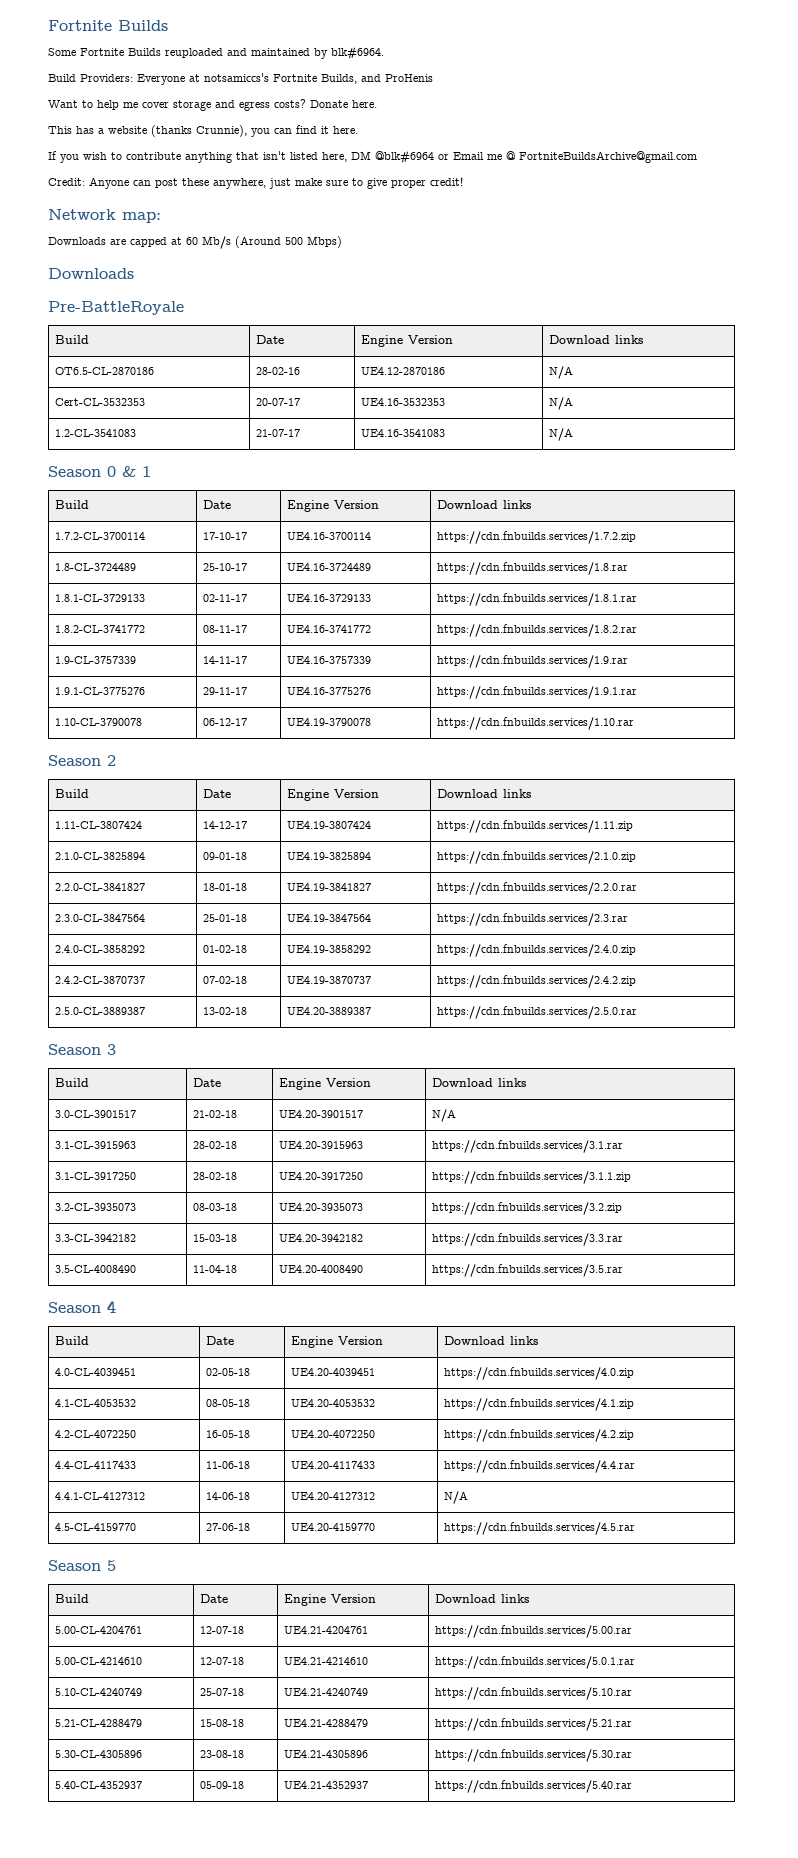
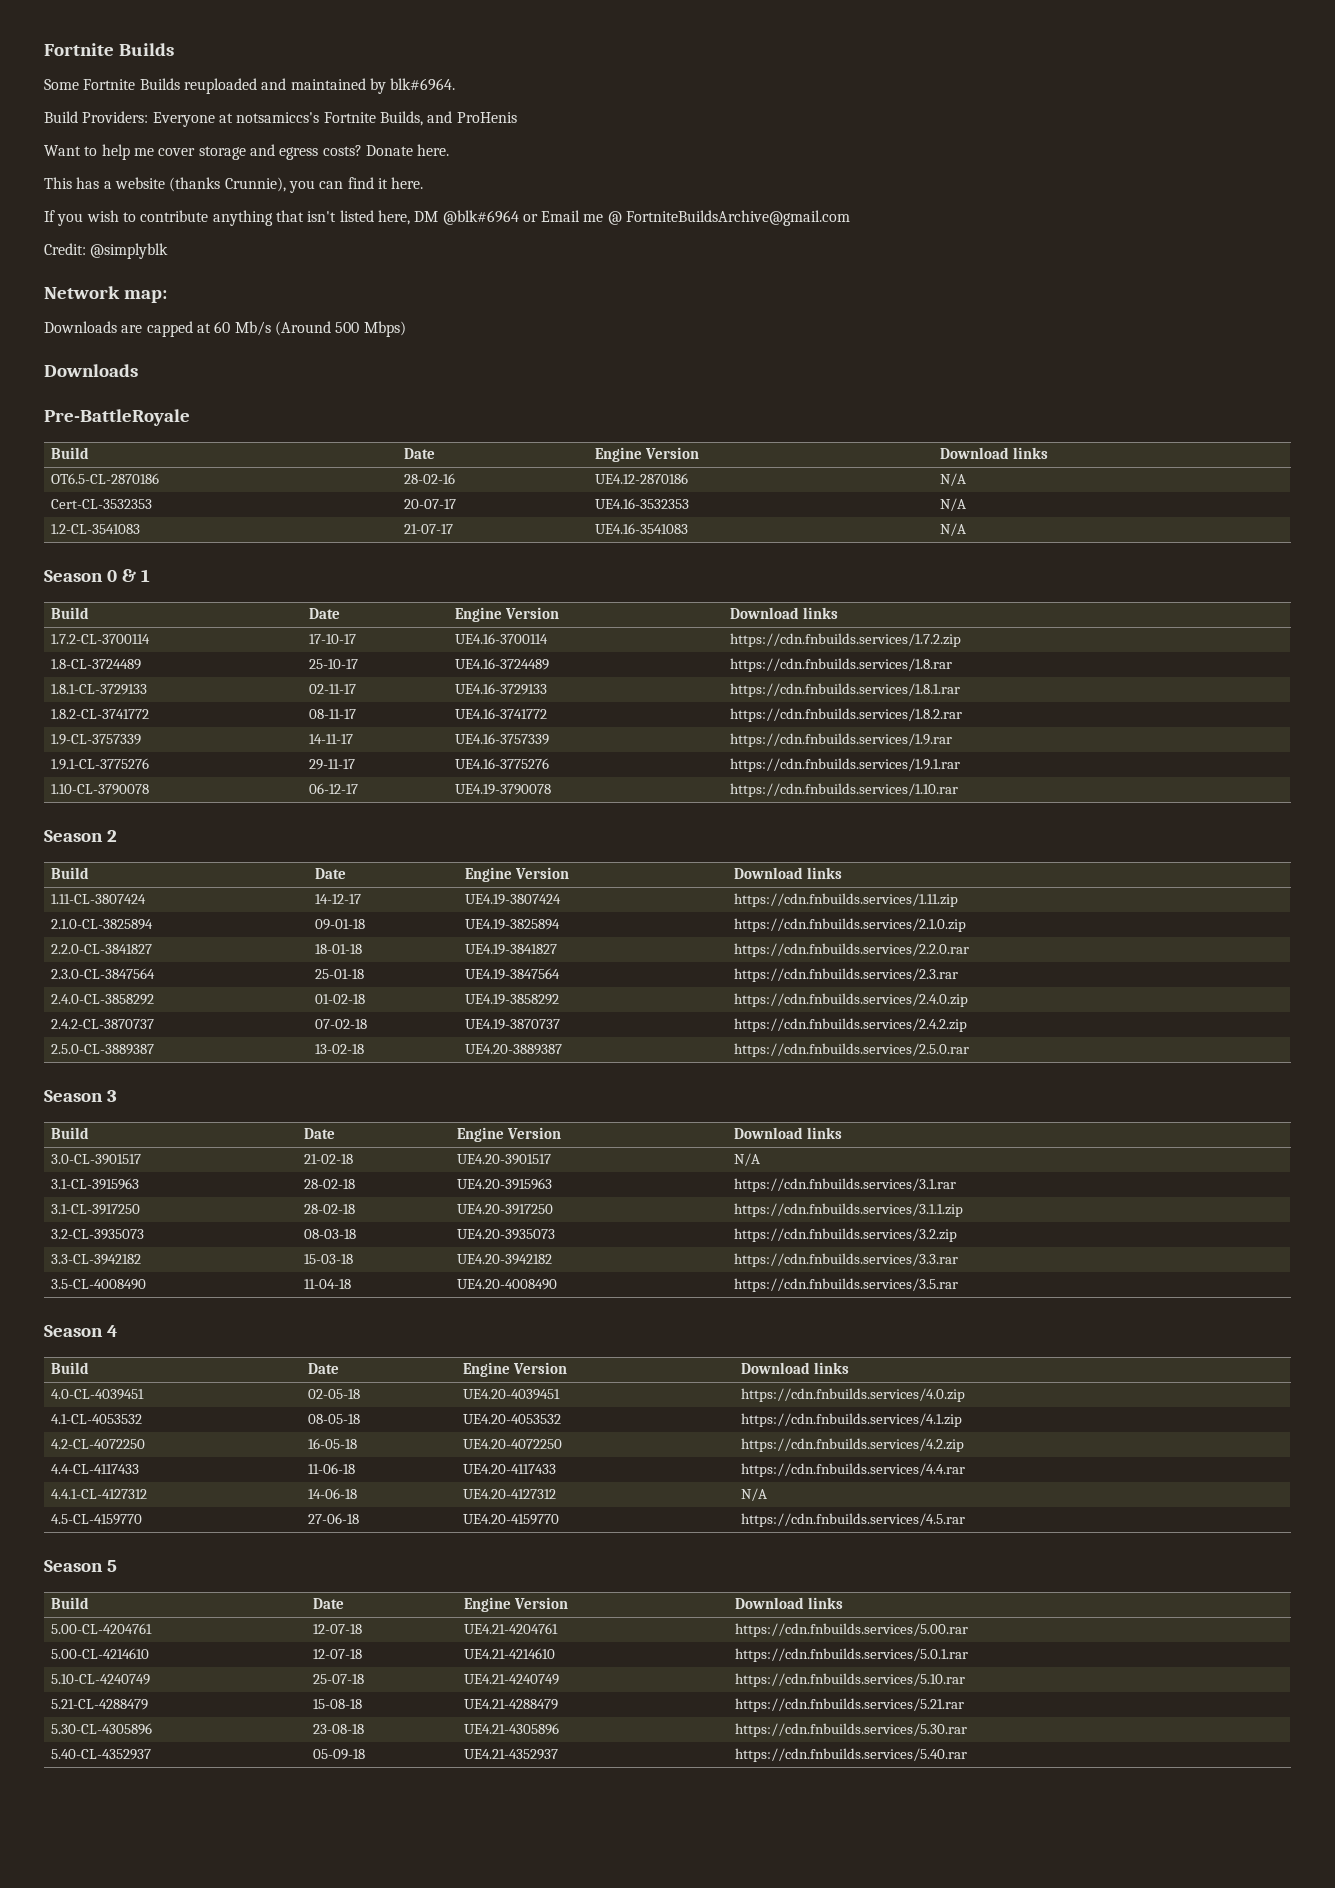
[89,177,463,189] Anyone can post these anywhere, just make sure to give proper credit! -> [90,243,169,259] @simplyblk

